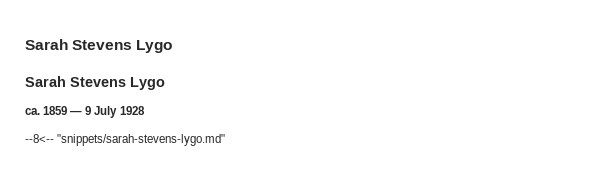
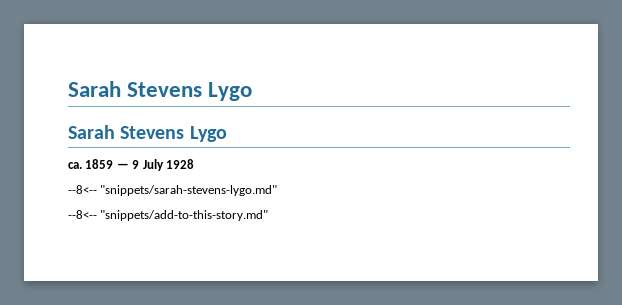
(226, 140) none -> [68,210,269,221] // --8<-- "snippets/add-to-this-story.md"

